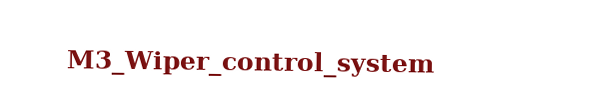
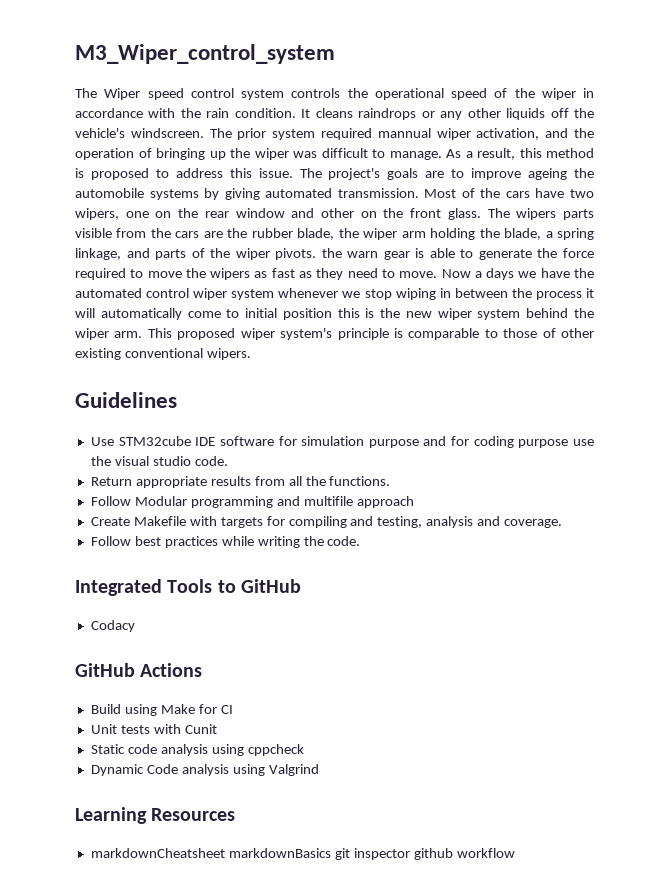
(435, 64) none -> [75,88,594,100] [75,108,594,120] [75,128,595,140] [75,148,594,160] [75,168,594,180] [75,188,594,200] [75,208,594,220] [75,228,595,240] [75,248,595,260] [75,268,595,280] [75,288,594,300] [75,308,594,320] [75,328,595,340] [75,348,251,360] [75,392,177,408] [90,436,594,448] [90,456,228,466] [90,476,391,488] [90,496,414,508] [90,516,563,528] [90,536,361,548] [75,579,301,596] [90,620,135,632] [75,663,203,677] [90,704,233,716] [90,724,217,734] [90,744,304,756] [90,764,319,776] [75,807,236,824] [90,848,515,860] // The Wiper speed control system controls the operational speed of the wiper in accordance with the rain condition. It cleans raindrops or any other liquids off the vehicle's windscreen. The prior system required mannual wiper activation, and the operation of bringing up the wiper was difficult to manage. As a result, this method is proposed to address this issue. The project's goals are to improve ageing the automobile systems by giving automated transmission. Most of the cars have two wipers, one on the rear window and other on the front glass. The wipers parts visible from the cars are the rubber blade, the wiper arm holding the blade, a spring linkage, and parts of the wiper pivots. the warn gear is able to generate the force required to move the wipers as fast as they need to move. Now a days we have the automated control wiper system whenever we stop wiping in between the process it will automatically come to initial position this is the new wiper system behind the wiper arm. This proposed wiper system's principle is comparable to those of other existing conventional wipers. // Guidelines // Use STM32cube IDE software for simulation purpose and for coding purpose use the visual studio code. // Return appropriate results from all the functions. // Follow Modular programming and multifile approach // Create Makefile with targets for compiling and testing, analysis and coverage. // Follow best practices while writing the code. // Integrated Tools to GitHub // Codacy // GitHub Actions // Build using Make for CI // Unit tests with Cunit // Static code analysis using cppcheck // Dynamic Code analysis using Valgrind // Learning Resources // markdownCheatsheet markdownBasics git inspector github workflow

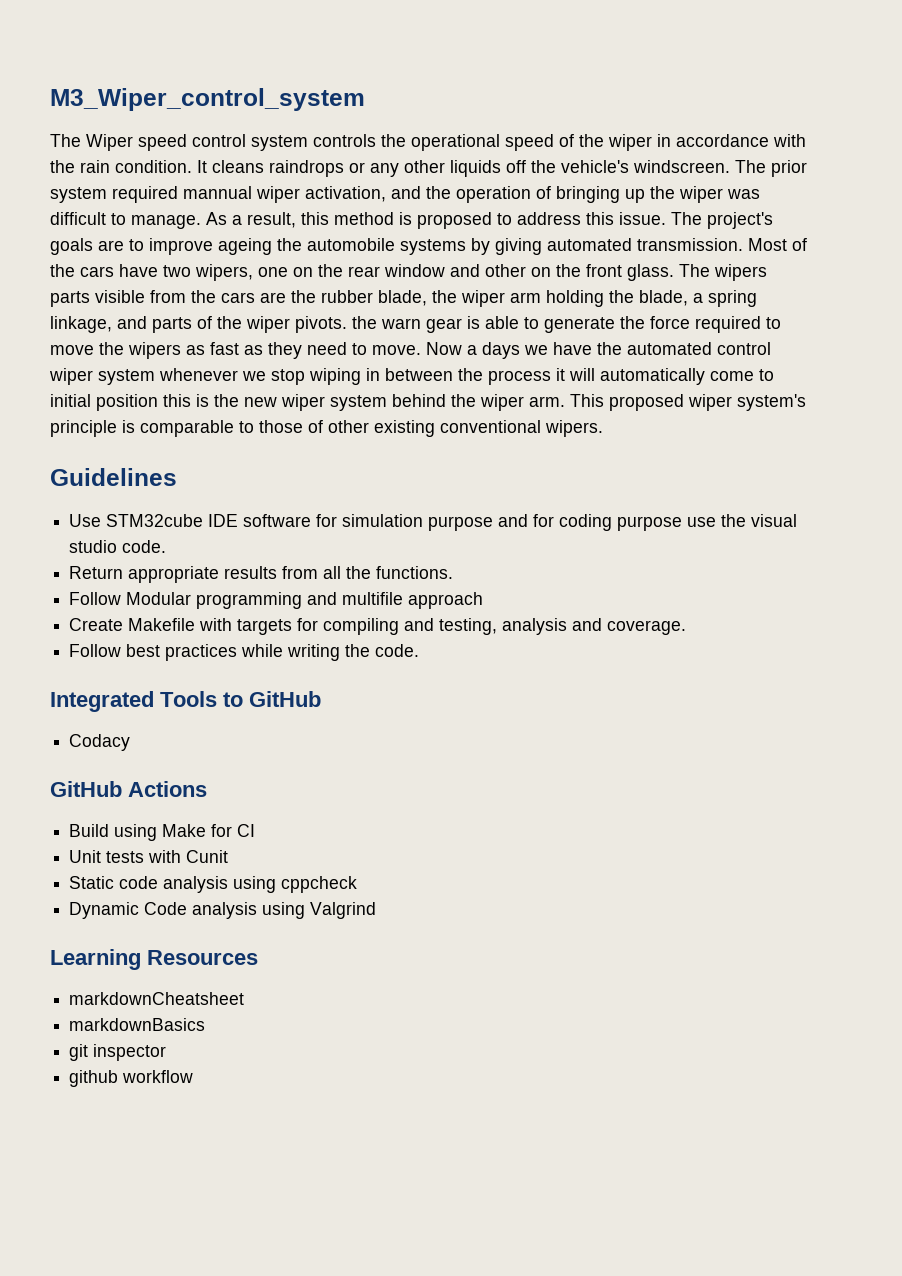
(225, 853) none -> (245, 998) //
(331, 853) none -> (206, 1024) //
(410, 854) none -> (167, 1052) //

